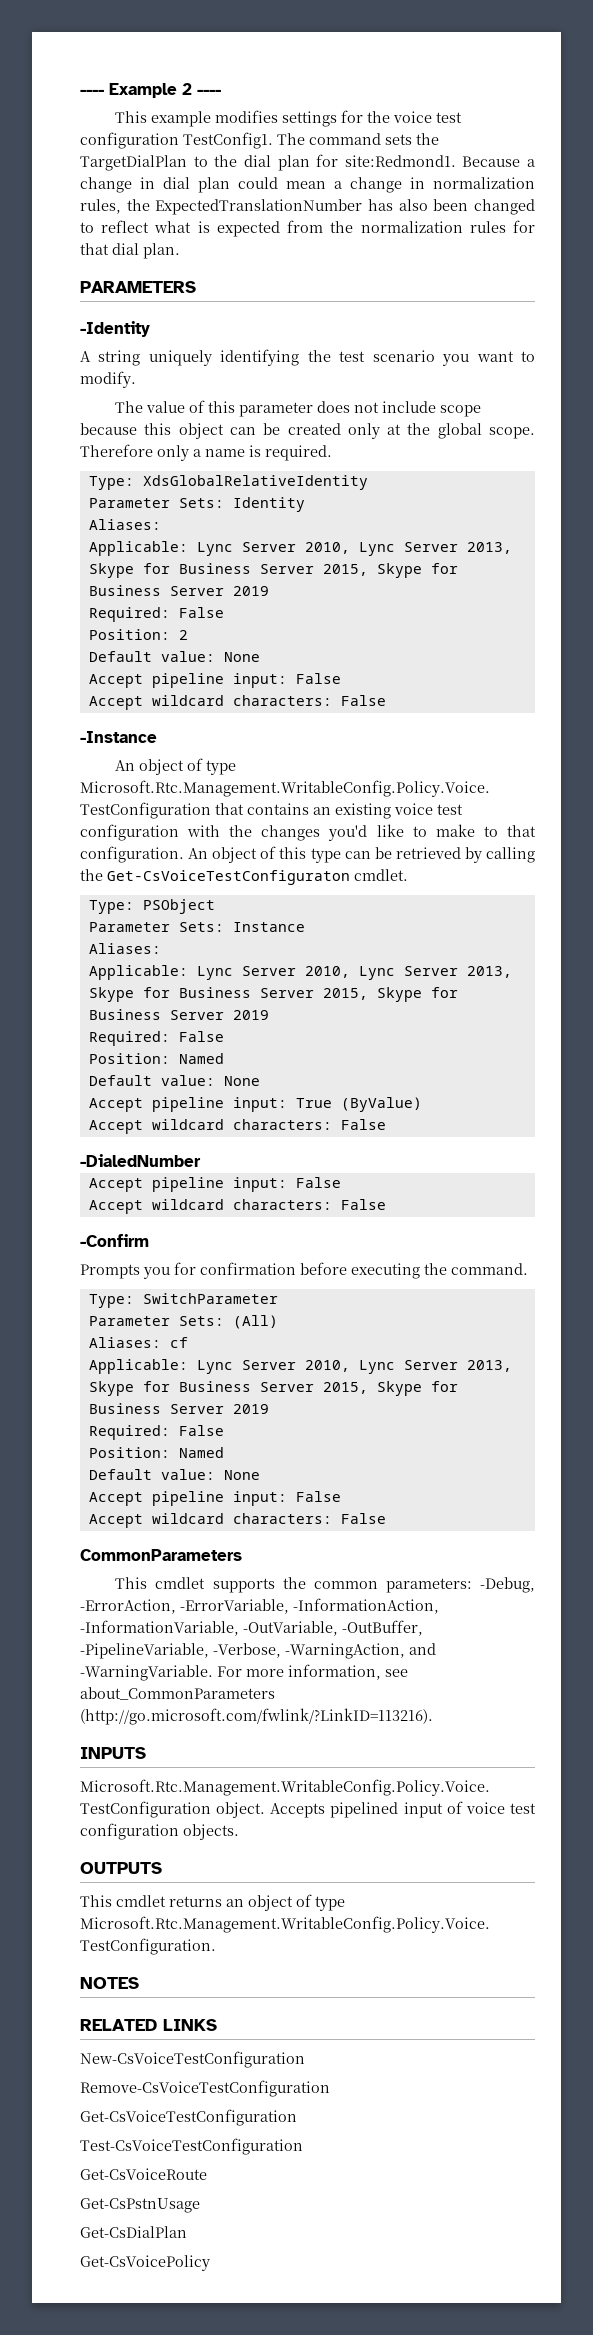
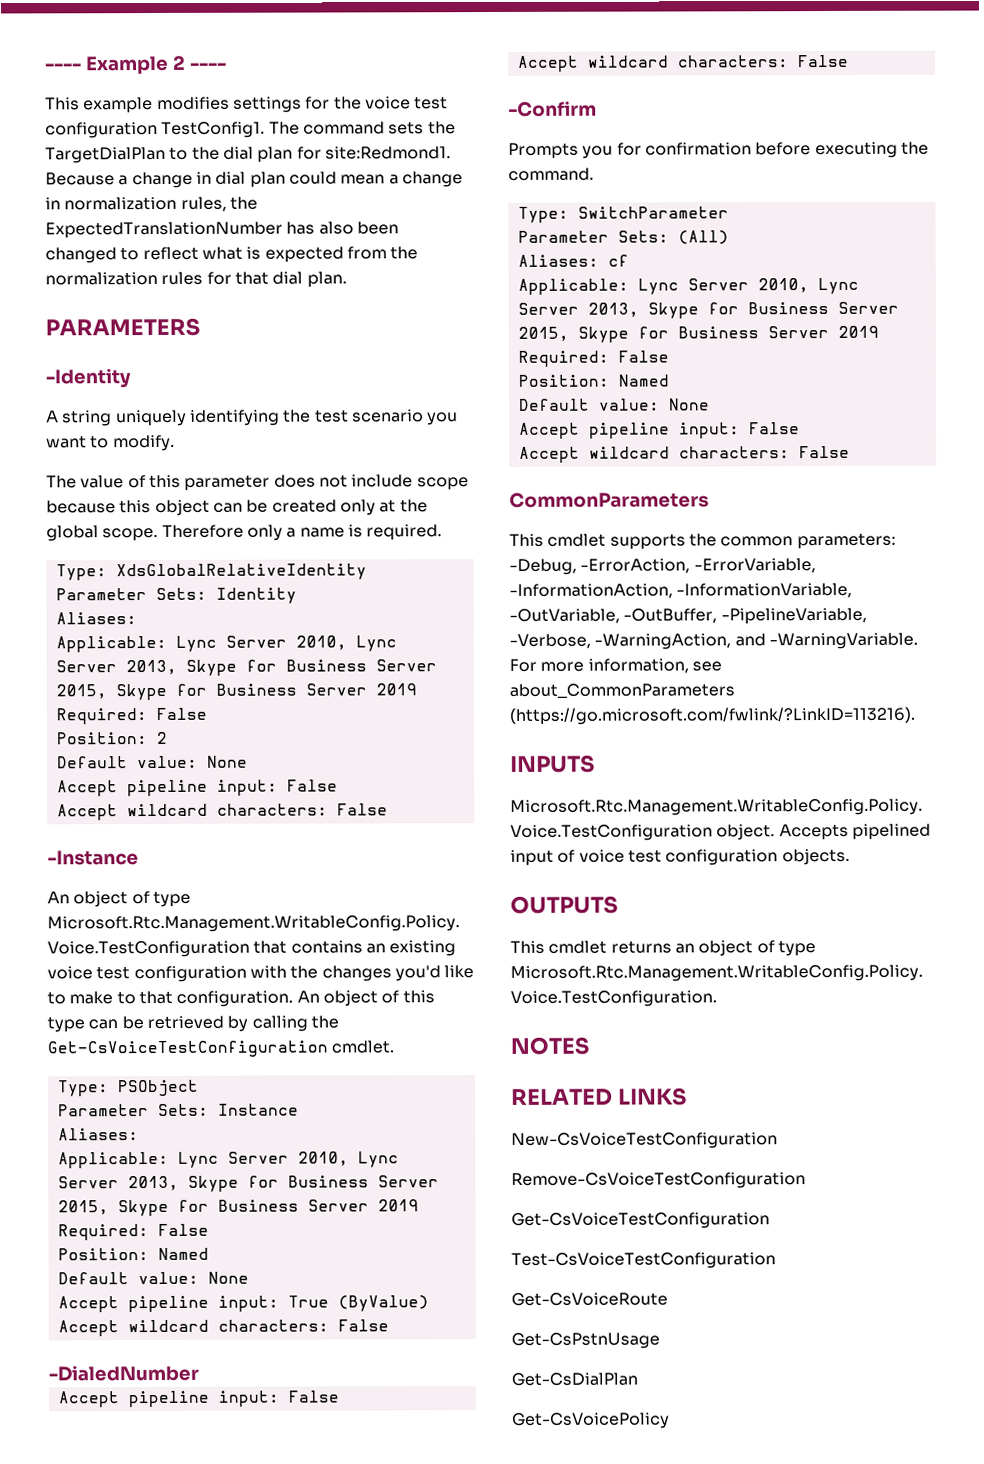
[107,870,350,885] Get-CsVoiceTestConfiguraton -> [47,1040,328,1058] Get-CsVoiceTestConfiguration
[80,1708,433,1725] (http://go.microsoft.com/fwlink/?LinkID=113216). -> [509,706,915,725] (https://go.microsoft.com/fwlink/?LinkID=113216).

